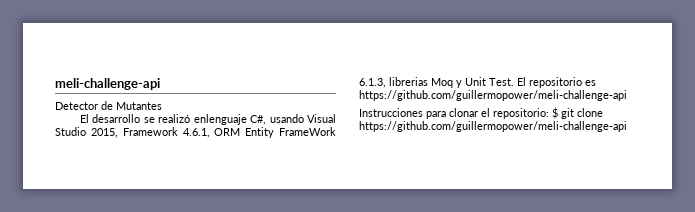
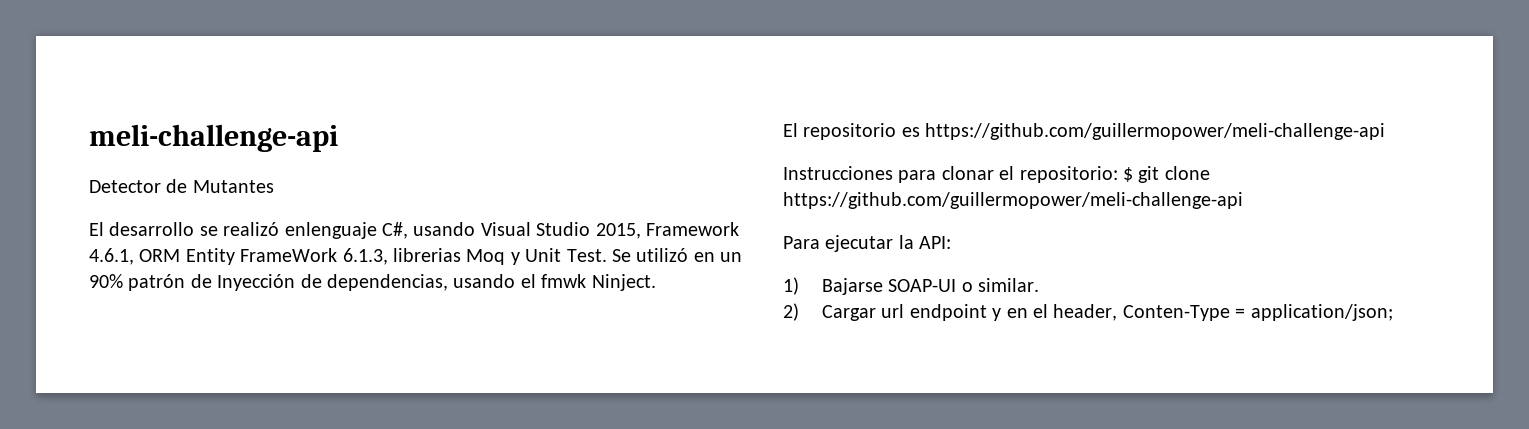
(514, 82) none -> [611,248,743,262] [89,274,656,291] Se utilizó en un 90% patrón de Inyección de dependencias, usando el fmwk Ninject. //
(627, 126) none -> [783,235,952,252] [783,277,1040,295] [783,303,1393,321] // Para ejecutar la API: // 1) Bajarse SOAP-UI o similar. // 2) Cargar url endpoint y en el header, Conten-Type = application/json;

